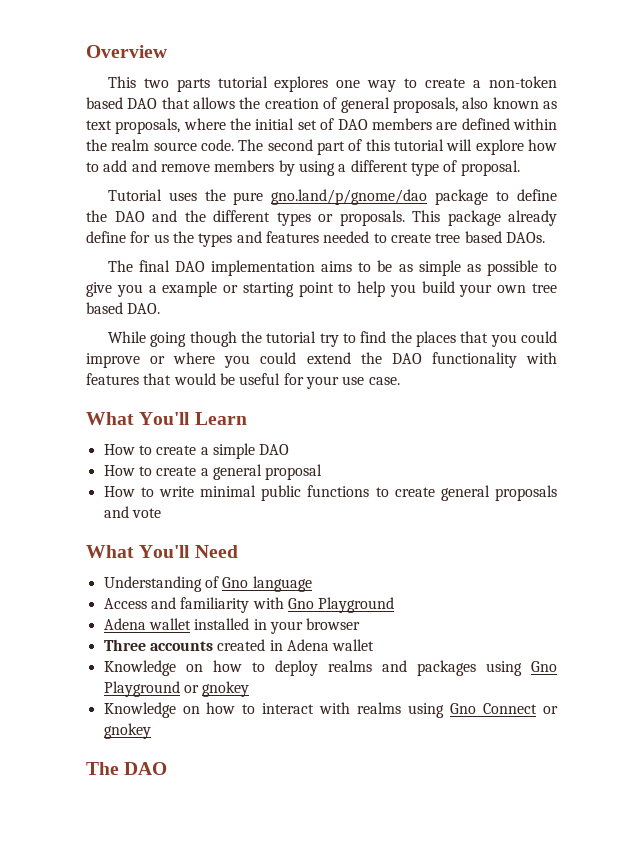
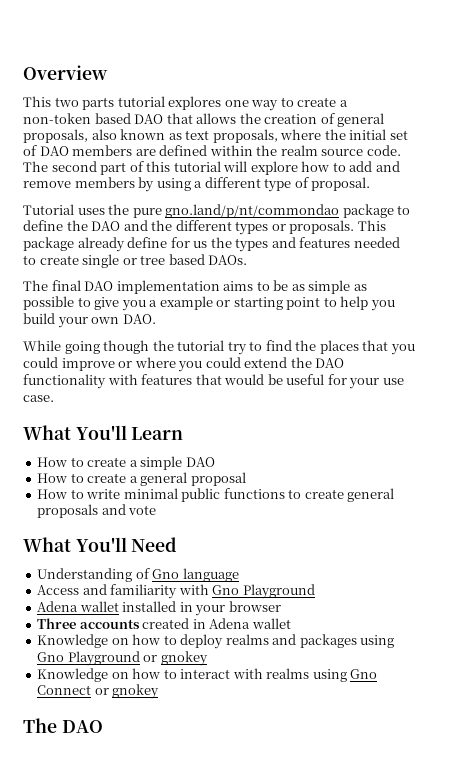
[271,189,428,205] gno.land/p/gnome/dao -> [165,204,340,218] gno.land/p/nt/commondao
(431, 238) none -> [82,254,137,268] single or
[532,283,557,293] [86,302,123,314] tree based -> (120, 320) none

